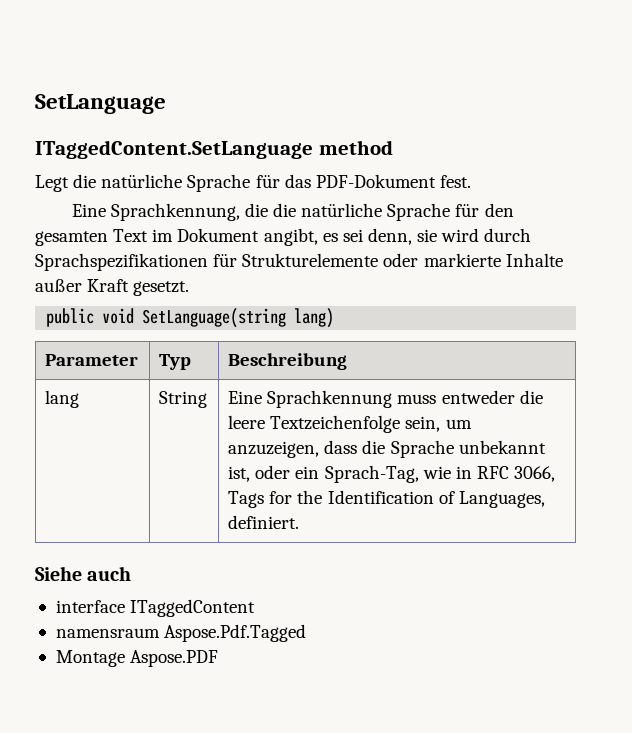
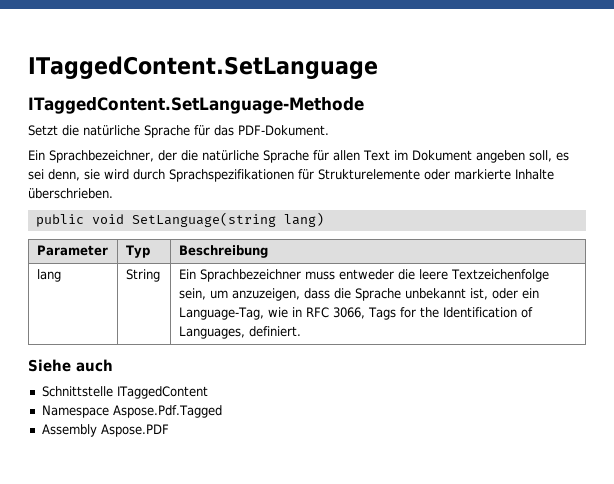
[35,94,166,114] [35,140,393,159] [35,175,69,192] SetLanguage // ITaggedContent.SetLanguage method // Legt -> [28,56,378,79] [28,97,364,114] [28,125,58,136] ITaggedContent.SetLanguage // ITaggedContent.SetLanguage-Methode // Setzt
[315,174,471,188] [71,203,514,221] [35,231,108,246] PDF-Dokument fest. // Eine Sprachkennung, die die natürliche Sprache für den gesamten -> [238,125,329,136] [28,150,360,163] PDF-Dokument. // Ein Sprachbezeichner, der die natürliche Sprache für allen
[263,228,318,246] angibt, -> [475,150,552,163] angeben soll,
[35,279,190,296] außer Kraft gesetzt. -> [28,188,113,199] überschrieben.
[228,390,393,408] Eine Sprachkennung -> [178,269,301,282] Ein Sprachbezeichner
[324,465,419,483] Sprach-Tag, -> [178,307,264,320] Language-Tag,
[55,600,125,613] interface -> [41,386,113,397] Schnittstelle
[55,628,160,638] namensraum -> [41,405,109,418] Namespace
[55,650,125,667] Montage -> [41,424,97,437] Assembly

